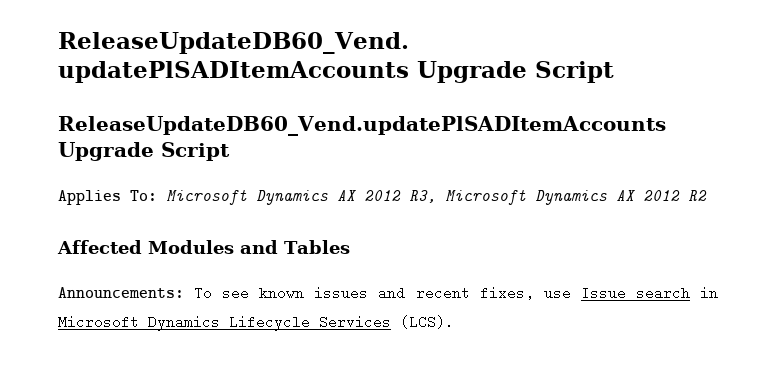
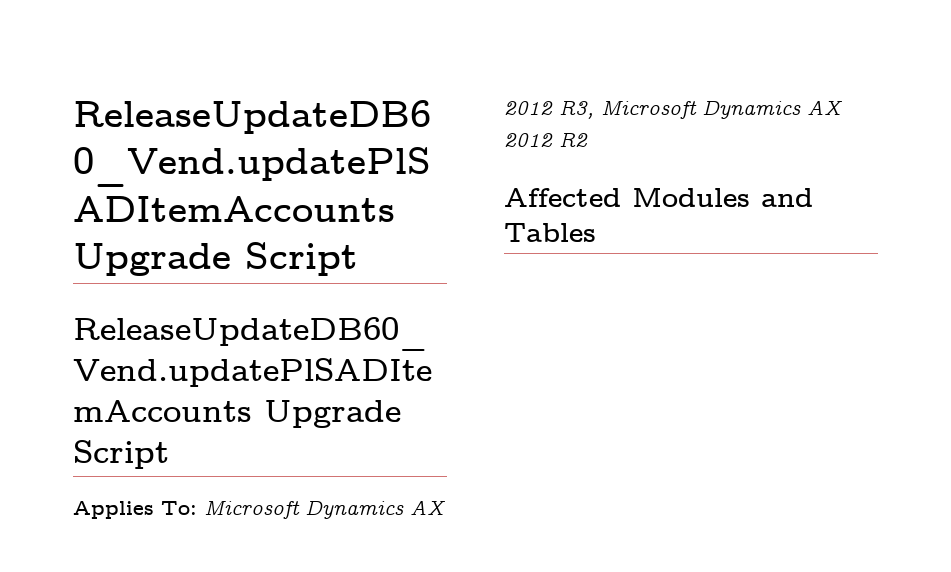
[58,286,718,300] [58,315,454,331] // Announcements: To see known issues and recent fixes, use Issue search in Microsoft Dynamics Lifecycle Services (LCS). -> (596, 232) none

